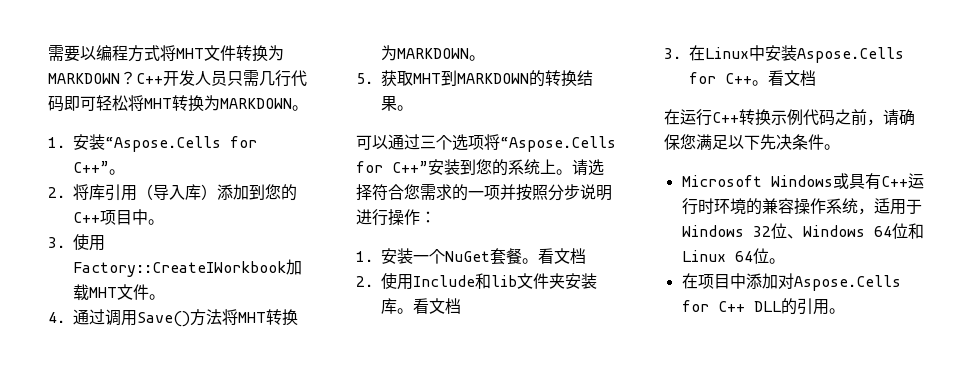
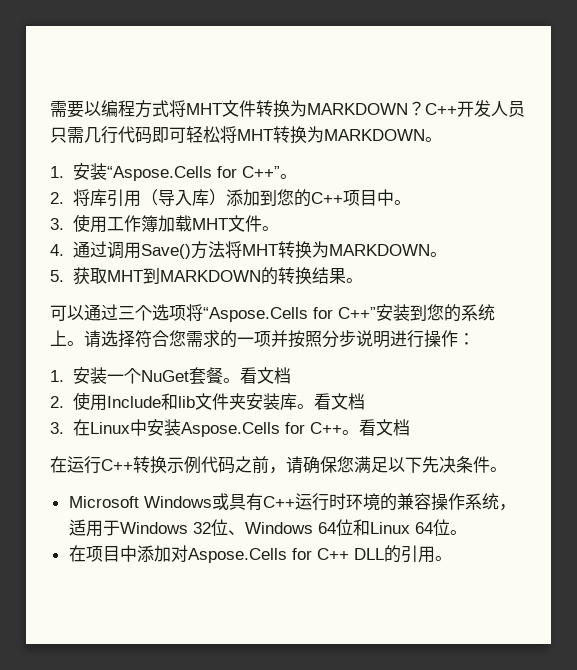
[73,261,287,277] Factory::CreateIWorkbook -> [106,215,158,232] 工作簿

